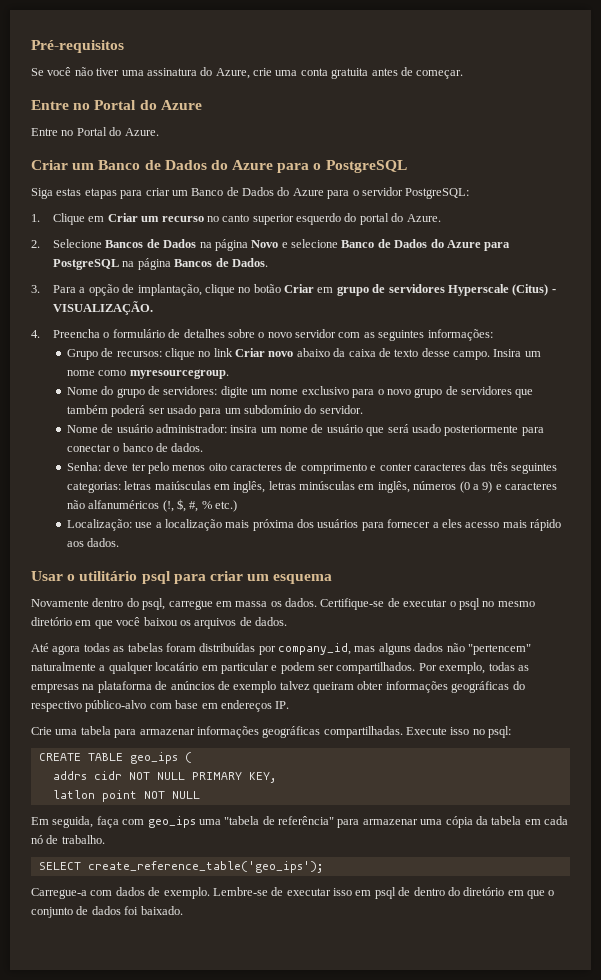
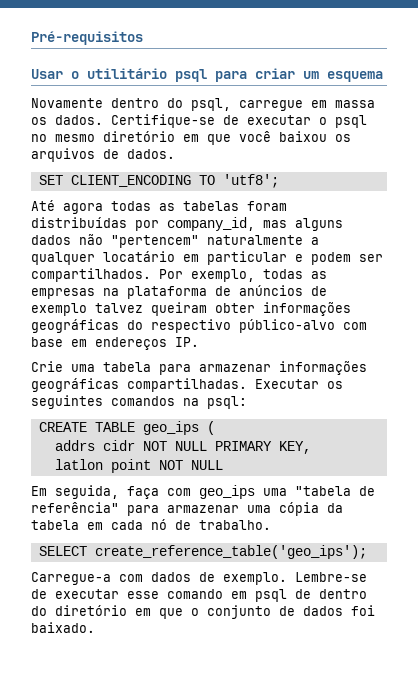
[31,67,464,79] [31,100,202,110] [31,127,159,136] [31,160,407,173] [31,187,470,199] [31,213,441,225] [31,239,511,251] [53,258,268,270] [31,284,556,296] [53,301,154,315] [31,329,493,341] [66,348,541,360] [66,369,229,379] [66,386,534,398] [66,405,363,417] [66,424,544,436] [66,443,204,452] [66,462,558,474] [66,481,558,493] [66,499,238,512] [66,519,562,531] [66,538,120,547] // Se você não tiver uma assinatura do Azure, crie uma conta gratuita antes de começar. // Entre no Portal do Azure // Entre no Portal do Azure. // Criar um Banco de Dados do Azure para o PostgreSQL // Siga estas etapas para criar um Banco de Dados do Azure para o servidor PostgreSQL: // 1. Clique em Criar um recurso no canto superior esquerdo do portal do Azure. // 2. Selecione Bancos de Dados na página Novo e selecione Banco de Dados do Azure para PostgreSQL na página Bancos de Dados. // 3. Para a opção de implantação, clique no botão Criar em grupo de servidores Hyperscale (Citus) - VISUALIZAÇÃO. // 4. Preencha o formulário de detalhes sobre o novo servidor com as seguintes informações: // Grupo de recursos: clique no link Criar novo abaixo da caixa de texto desse campo. Insira um nome como myresourcegroup. // Nome do grupo de servidores: digite um nome exclusivo para o novo grupo de servidores que também poderá ser usado para um subdomínio do servidor. // Nome de usuário administrador: insira um nome de usuário que será usado posteriormente para conectar o banco de dados. // Senha: deve ter pelo menos oito caracteres de comprimento e conter caracteres das três seguintes categorias: letras maiúsculas em inglês, letras minúsculas em inglês, números (0 a 9) e caracteres não alfanuméricos (!, $, #, % etc.) // Localização: use a localização mais próxima dos usuários para fornecer a eles acesso mais rápido aos dados. -> (143, 38) none
(287, 621) none -> [38,174,279,188] // SET CLIENT_ENCODING TO 'utf8';
[406,727,485,735] Execute isso no -> [255,379,343,389] [31,395,199,409] Executar os seguintes comandos na
[333,888,352,896] isso -> [127,589,223,599] esse comando

